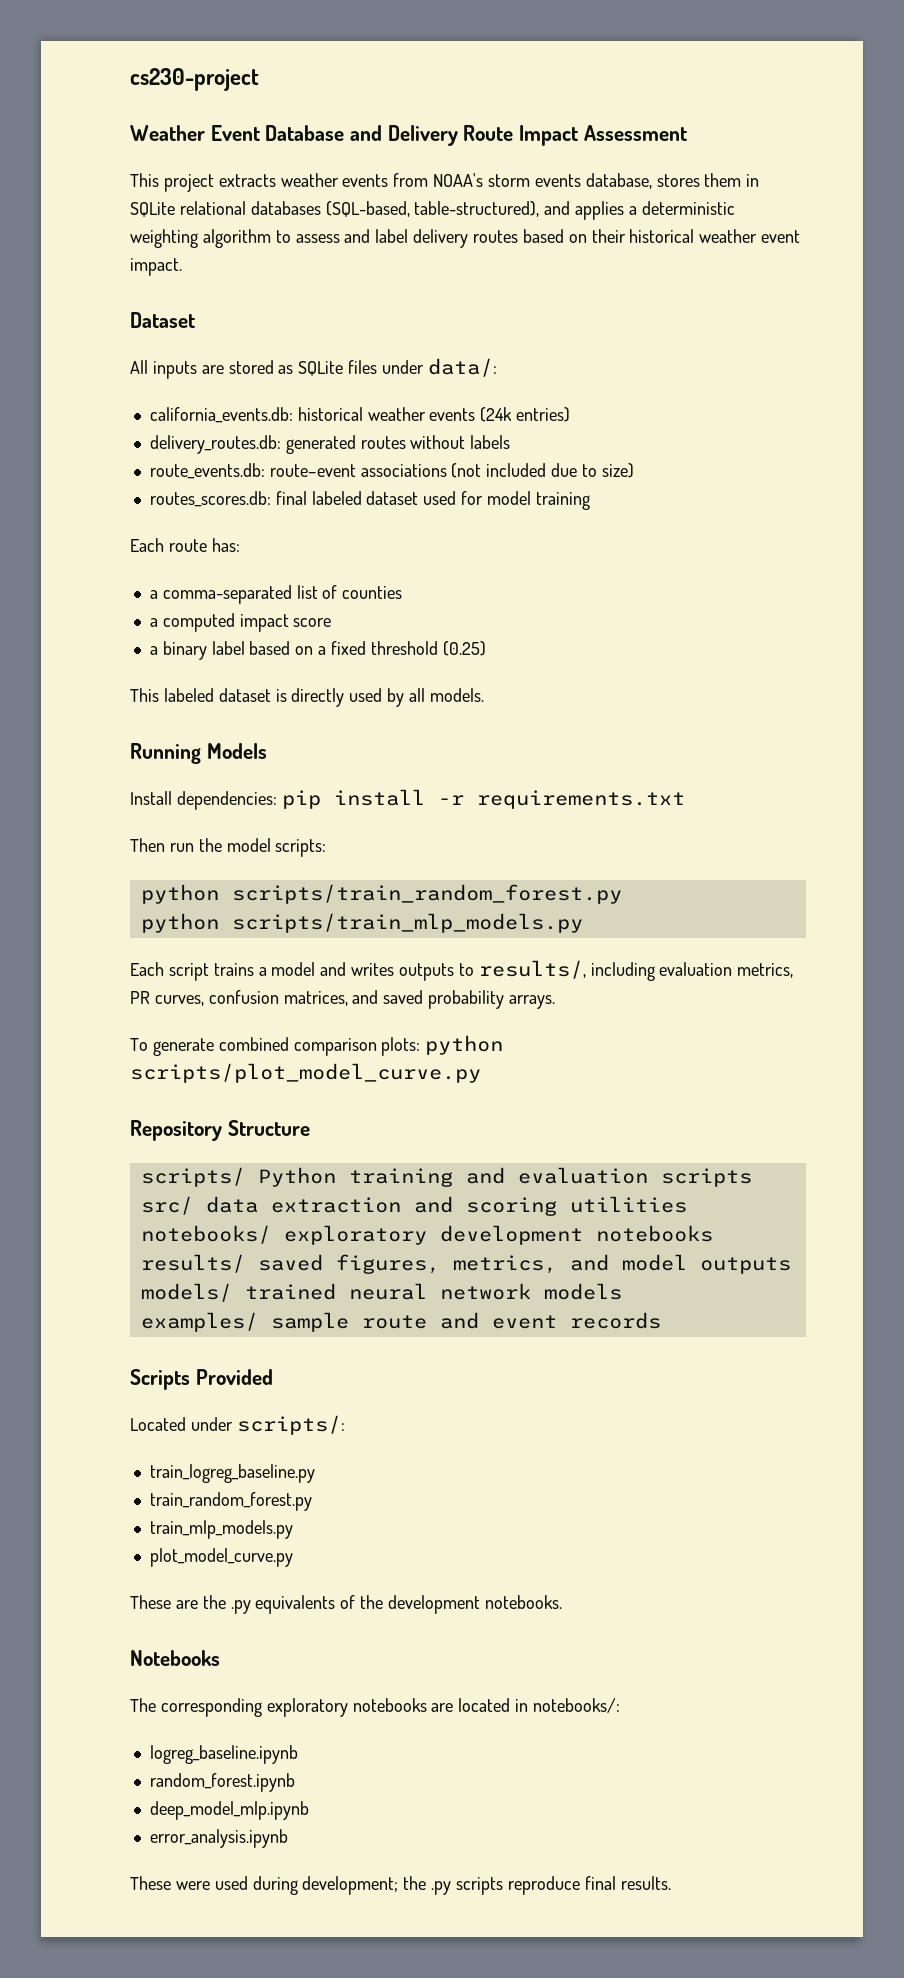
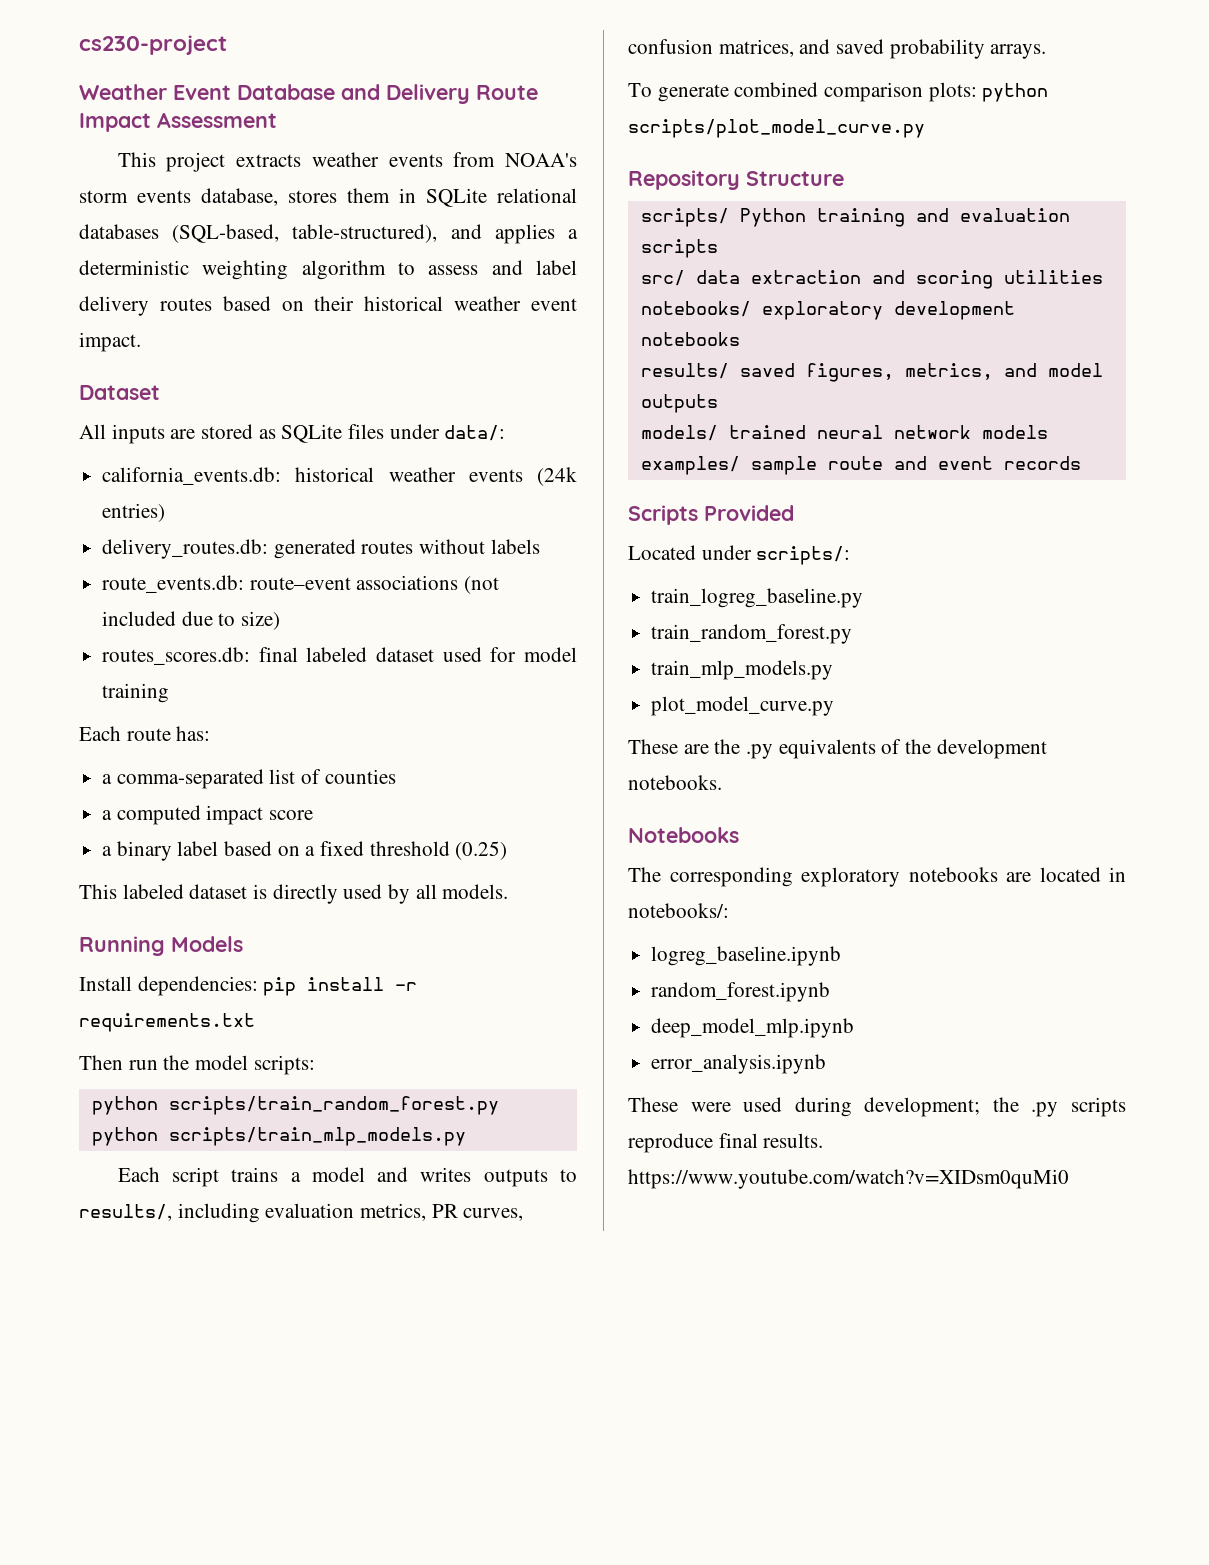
(671, 1883) none -> [628,1169,1069,1189] https://www.youtube.com/watch?v=XIDsm0quMi0

